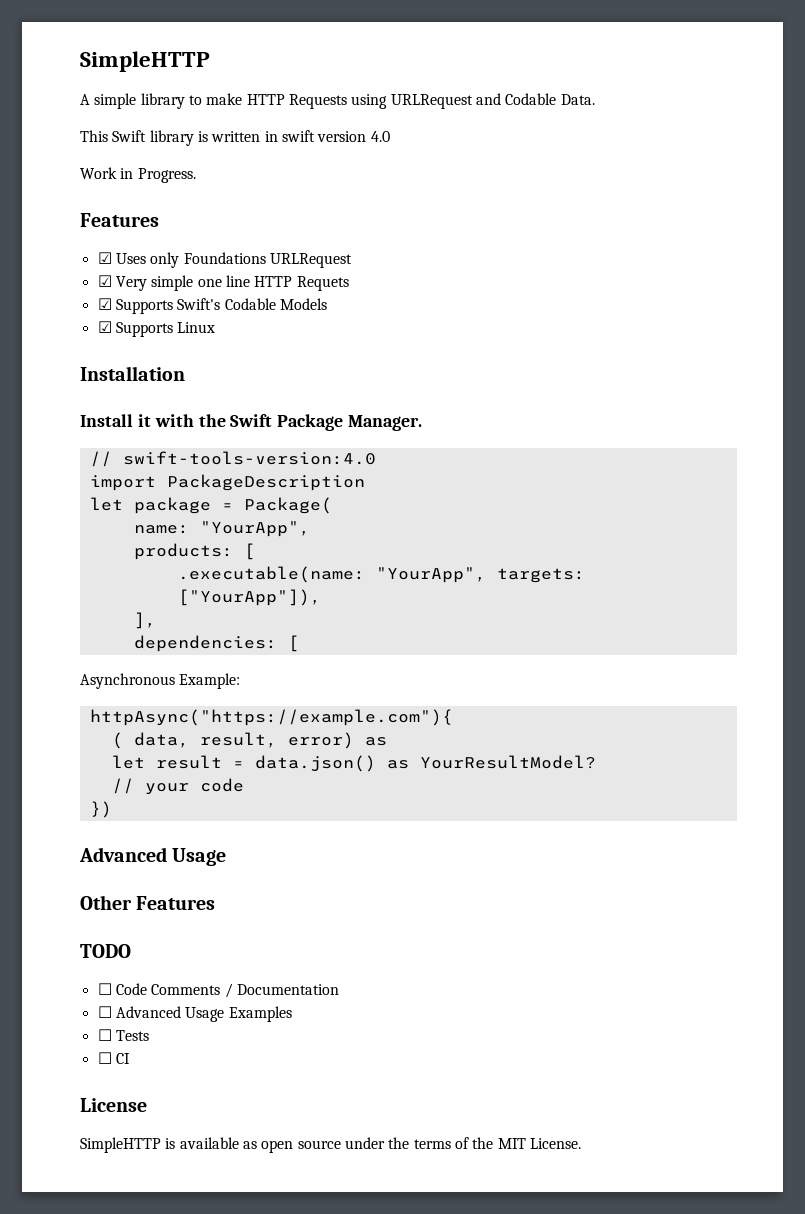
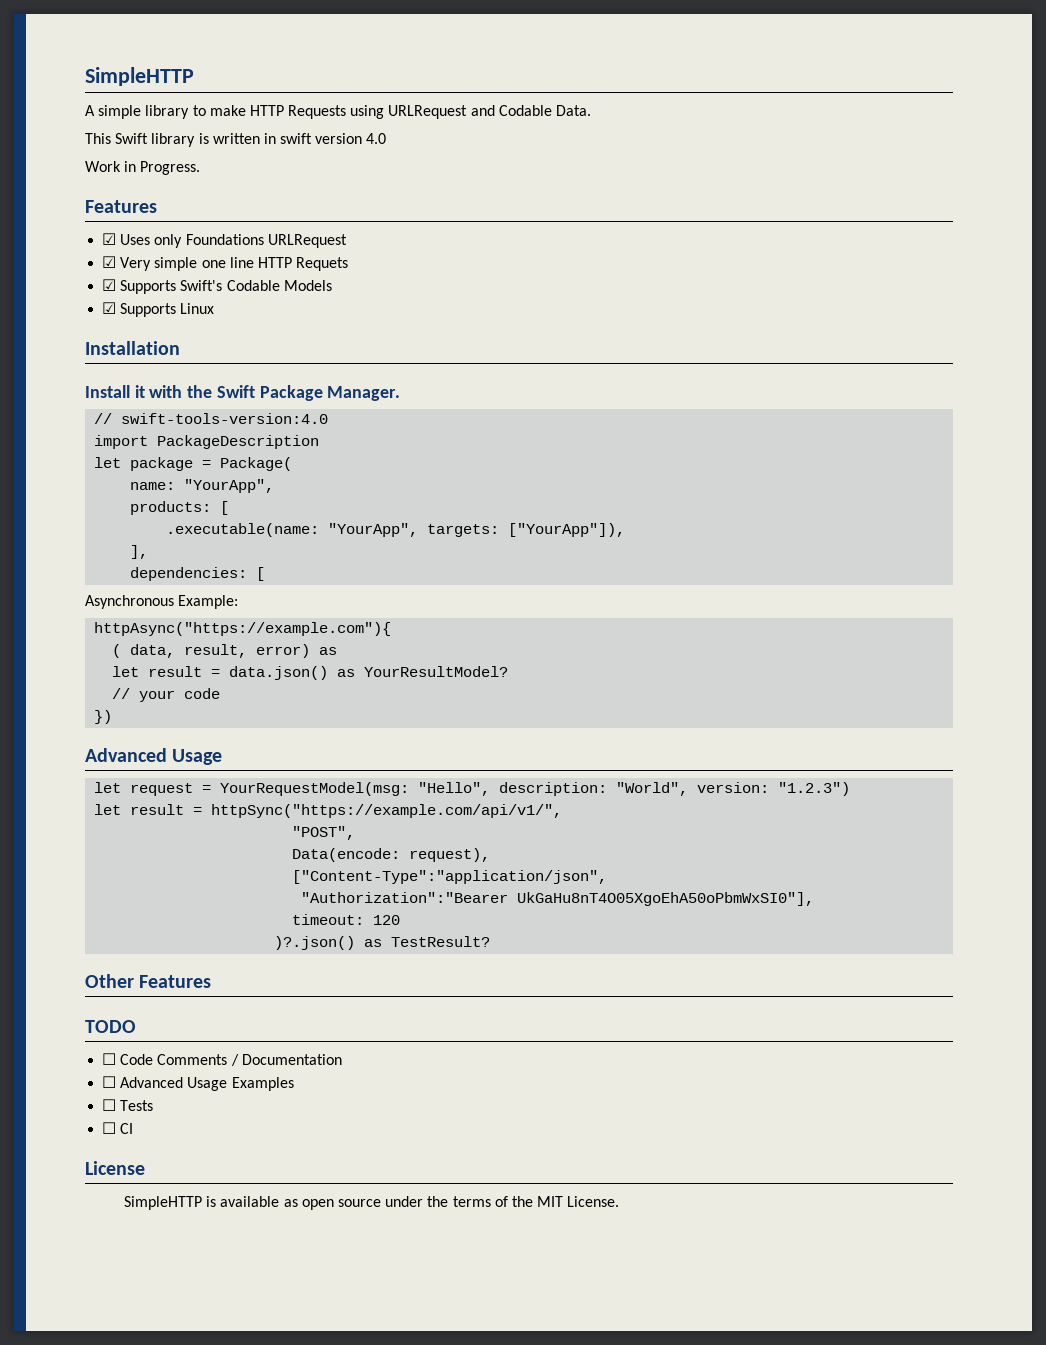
(227, 857) none -> [94,782,851,796] [94,804,563,818] [292,826,356,840] [292,848,491,862] [292,870,608,884] [301,892,815,906] [292,914,401,925] [274,936,491,950] // let request = YourRequestModel(msg: "Hello", description: "World", version: "1.2.3") // let result = httpSync("https://example.com/api/v1/", // "POST", // Data(encode: request), // ["Content-Type":"application/json", // "Authorization":"Bearer UkGaHu8nT4O05XgoEhA50oPbmWxSI0"], // timeout: 120 // )?.json() as TestResult?

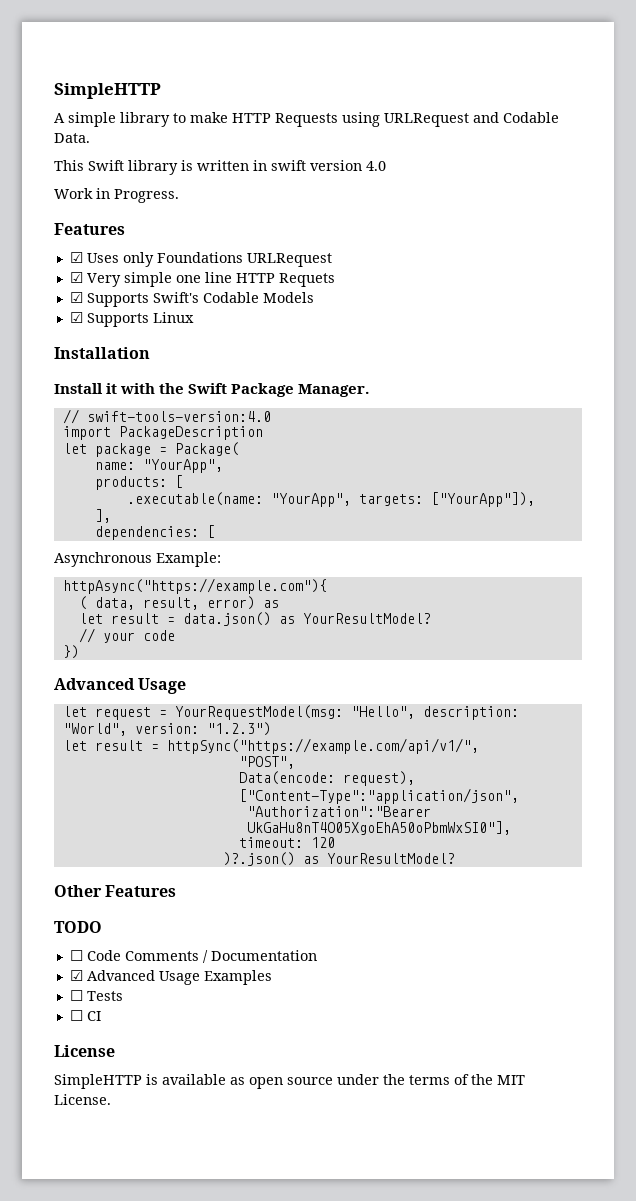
[391,936,491,947] TestResult? -> [326,853,455,864] YourResultModel?
[102,1076,117,1088] ☐ -> [69,970,83,981] ☑

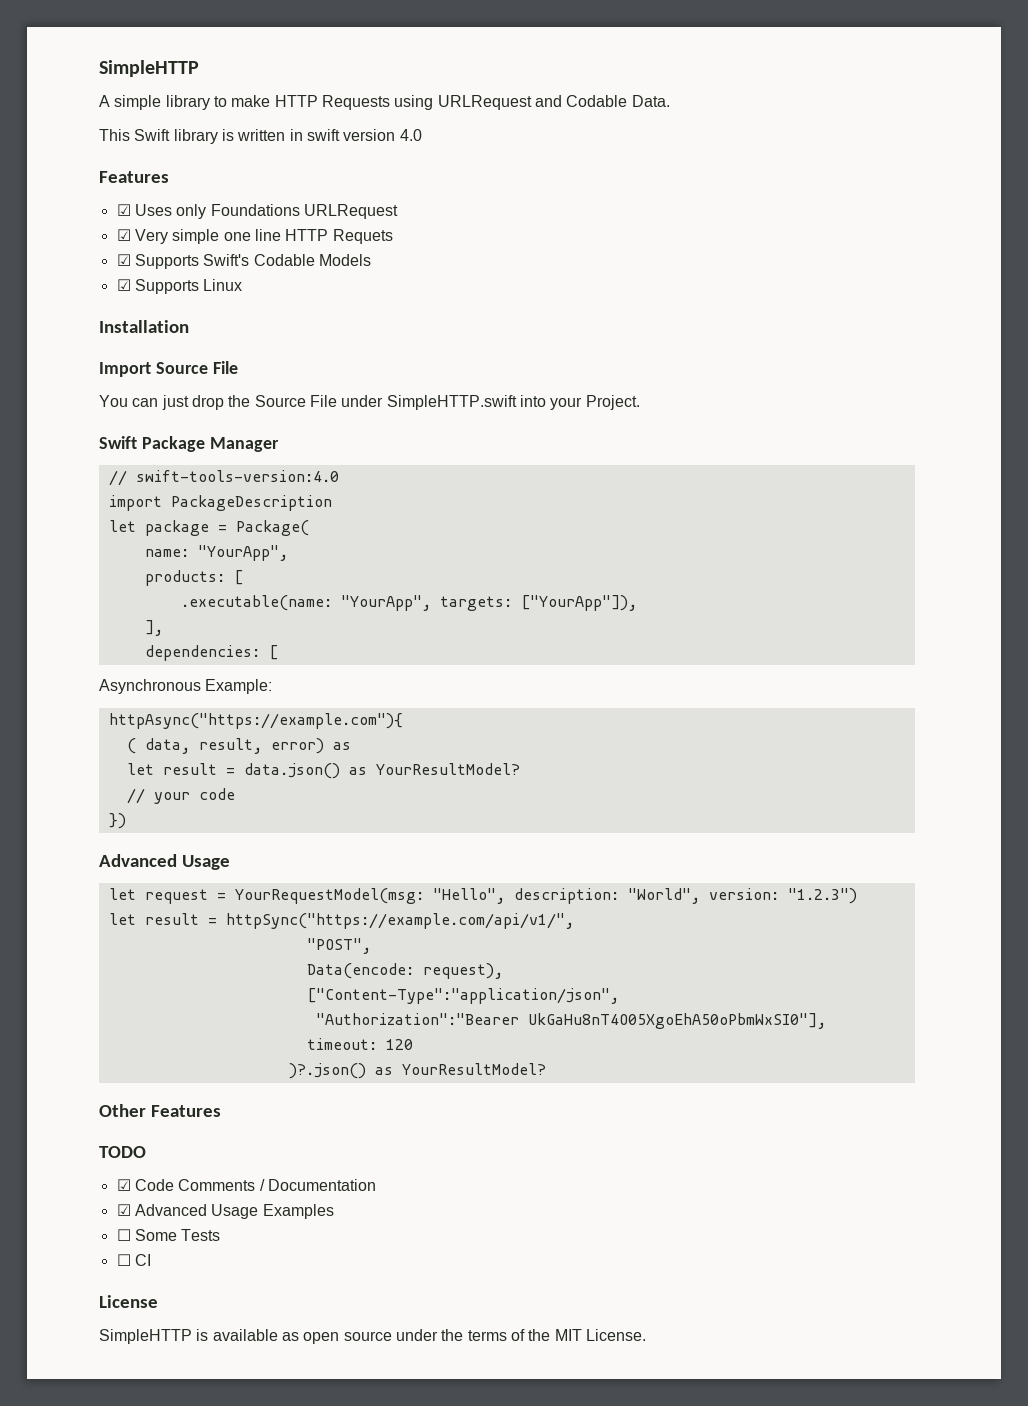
[54,188,179,203] // Work in Progress. -> (422, 135) none
[54,383,185,394] Install it with the -> [99,361,238,377] [99,395,640,410] Import Source File // You can just drop the Source File under SimpleHTTP.swift into your Project. //
[298,384,370,397] Manager. -> [209,437,279,452] Manager
[69,950,83,961] ☐ -> [116,1179,131,1191] ☑
(83, 995) none -> [134,1229,177,1241] Some

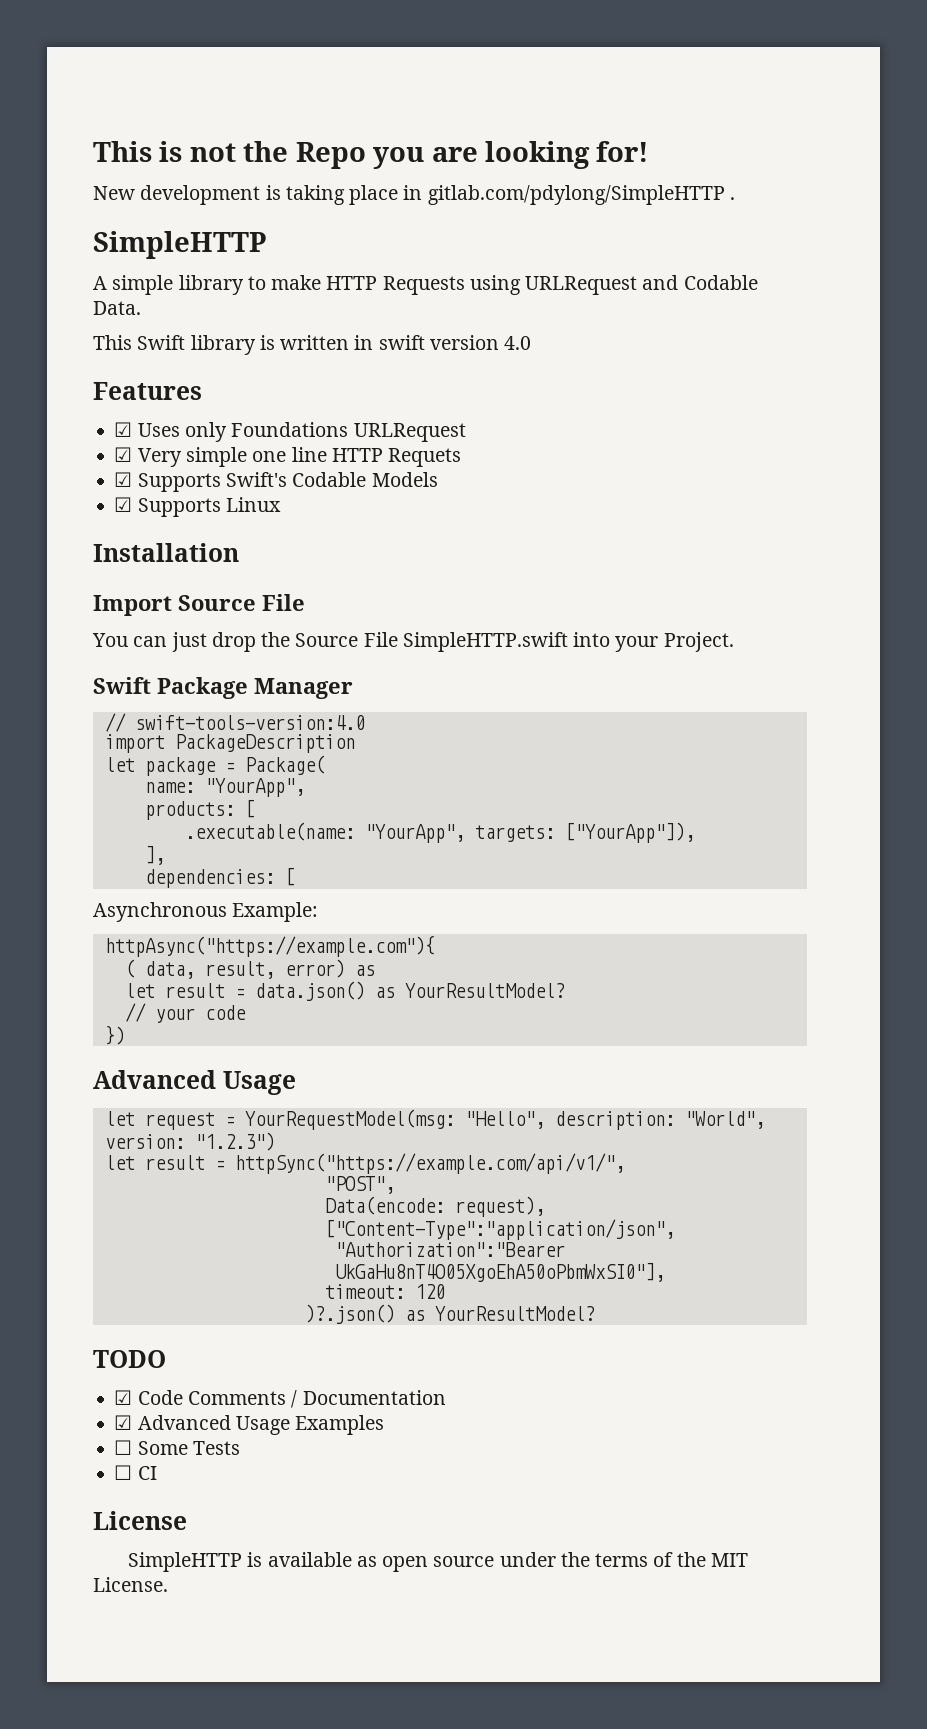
(99, 68) none -> [93,141,650,169] [93,185,735,205] This is not the Repo you are looking for! // New development is taking place in gitlab.com/pdylong/SimpleHTTP . //
[341,395,384,407] under -> (398, 639) none
[99,1104,221,1117] // Other Features -> (595, 1313) none

